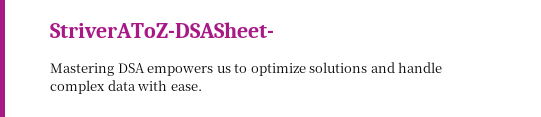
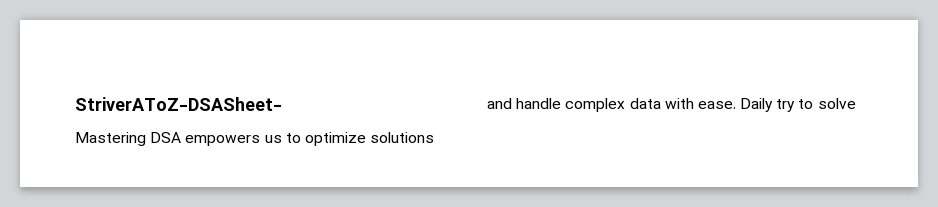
(202, 87) none -> [740,98,856,112] Daily try to solve

